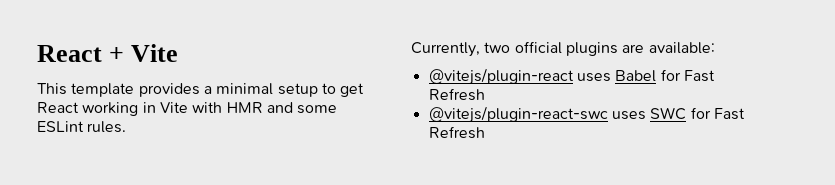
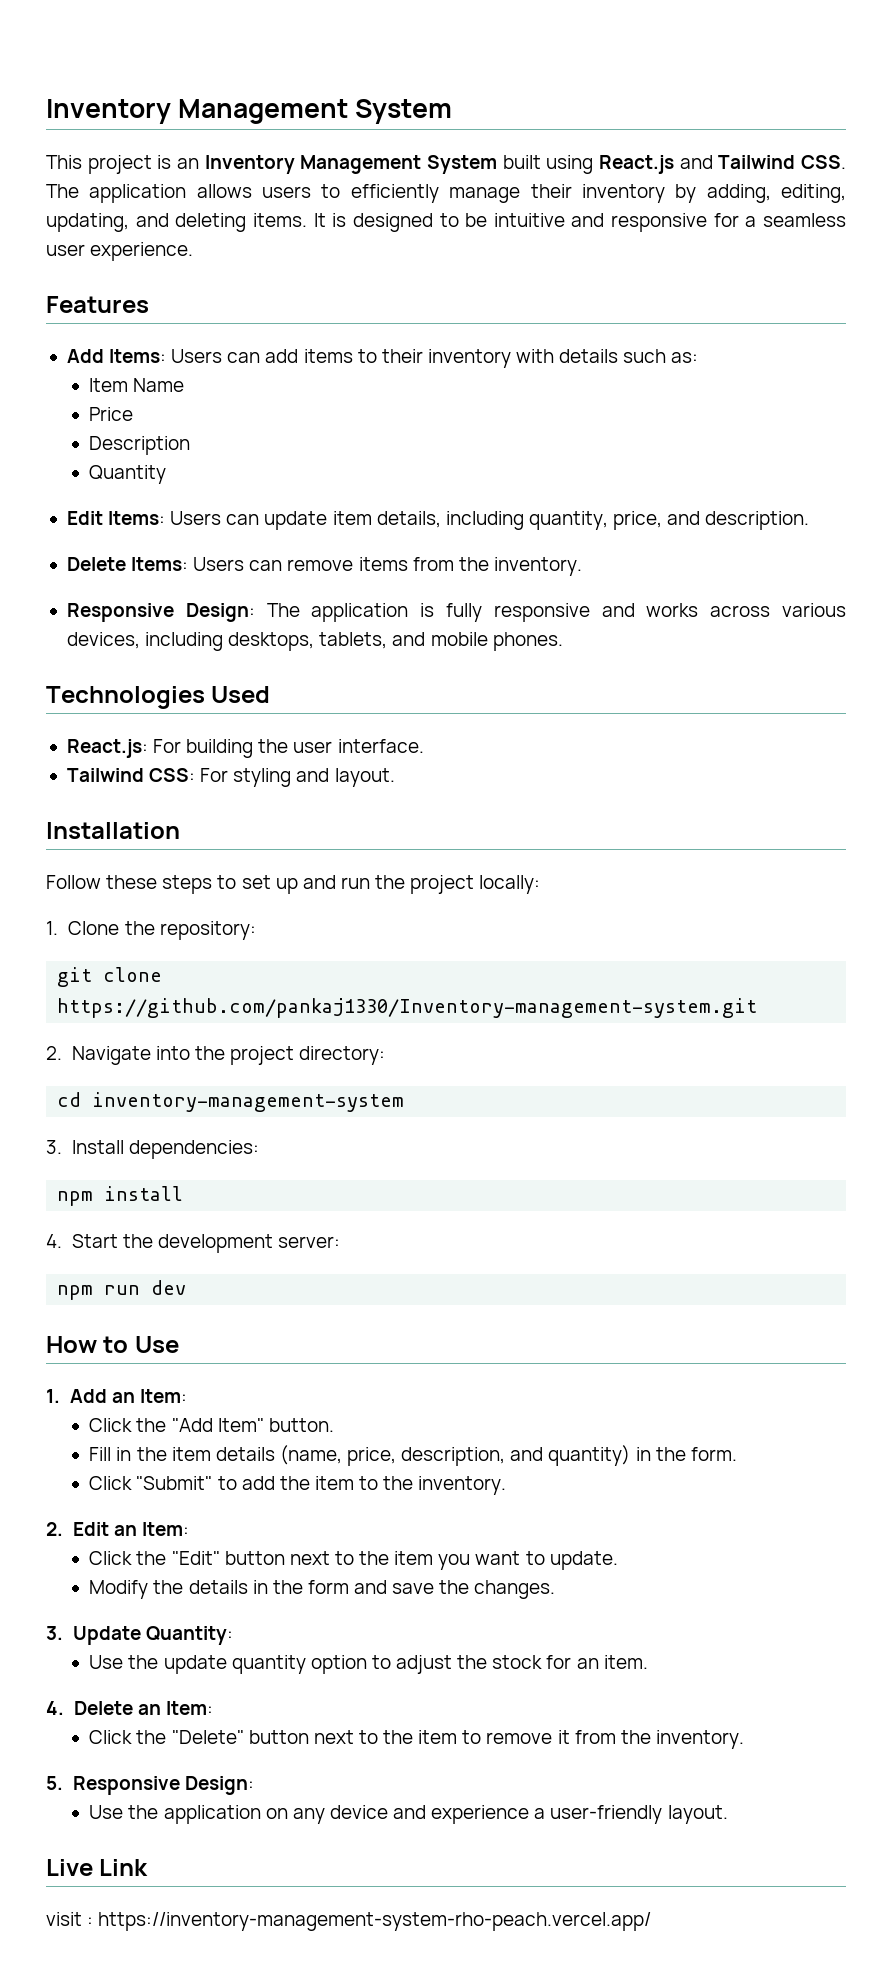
[37,44,179,62] [37,83,365,97] [37,102,338,116] [37,121,127,133] [411,41,715,57] [428,68,715,85] [428,88,485,101] [428,106,745,123] [428,126,485,139] React + Vite // This template provides a minimal setup to get React working in Vite with HMR and some ESLint rules. // Currently, two official plugins are available: // @vitejs/plugin-react uses Babel for Fast Refresh // @vitejs/plugin-react-swc uses SWC for Fast Refresh -> [46,99,453,124] [46,155,846,174] [46,184,847,203] [46,213,846,232] [46,242,194,261] [46,296,149,313] [66,349,699,368] [89,378,185,392] [89,407,134,421] [89,436,191,455] [89,465,167,484] [66,511,810,530] [66,557,582,576] [66,603,847,622] [66,632,563,651] [46,686,271,709] [66,739,424,758] [66,768,395,787] [46,822,180,839] [46,875,541,894] [46,921,256,940] [57,967,163,987] [57,998,758,1018] [46,1046,386,1065] [57,1092,405,1112] [46,1140,259,1159] [57,1186,184,1206] [46,1234,340,1253] [57,1280,187,1300] [46,1336,179,1353] [46,1389,187,1403] [89,1418,334,1432] [89,1445,737,1466] [89,1476,507,1495] [46,1522,189,1536] [89,1551,618,1570] [89,1580,556,1599] [46,1626,233,1645] [89,1655,648,1674] [46,1701,213,1715] [89,1730,744,1749] [46,1776,254,1795] [89,1805,728,1824] [46,1859,149,1876] [46,1912,652,1931] Inventory Management System // This project is an Inventory Management System built using React.js and Tailwind CSS. The application allows users to efficiently manage their inventory by adding, editing, updating, and deleting items. It is designed to be intuitive and responsive for a seamless user experience. // Features // Add Items: Users can add items to their inventory with details such as: // Item Name // Price // Description // Quantity // Edit Items: Users can update item details, including quantity, price, and description. // Delete Items: Users can remove items from the inventory. // Responsive Design: The application is fully responsive and works across various devices, including desktops, tablets, and mobile phones. // Technologies Used // React.js: For building the user interface. // Tailwind CSS: For styling and layout. // Installation // Follow these steps to set up and run the project locally: // 1. Clone the repository: // git clone https://github.com/pankaj1330/Inventory-management-system.git // 2. Navigate into the project directory: // cd inventory-management-system // 3. Install dependencies: // npm install // 4. Start the development server: // npm run dev // How to Use // 1. Add an Item: // Click the "Add Item" button. // Fill in the item details (name, price, description, and quantity) in the form. // Click "Submit" to add the item to the inventory. // 2. Edit an Item: // Click the "Edit" button next to the item you want to update. // Modify the details in the form and save the changes. // 3. Update Quantity: // Use the update quantity option to adjust the stock for an item. // 4. Delete an Item: // Click the "Delete" button next to the item to remove it from the inventory. // 5. Responsive Design: // Use the application on any device and experience a user-friendly layout. // Live Link // visit : https://inventory-management-system-rho-peach.vercel.app/

